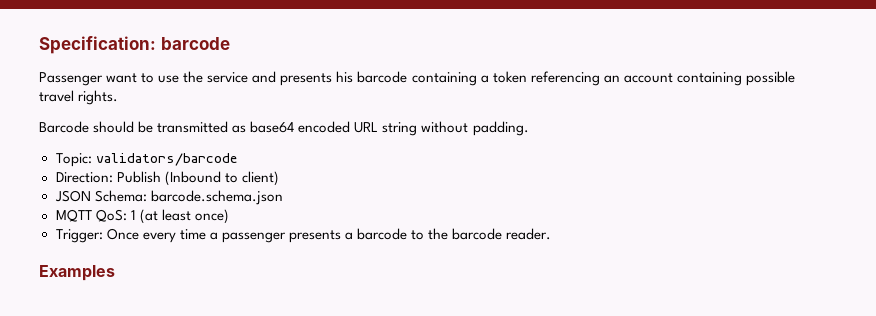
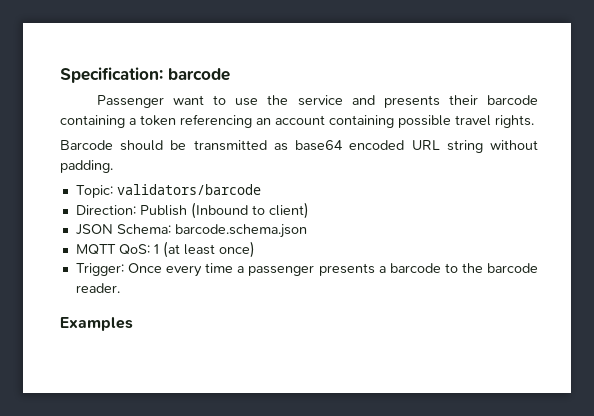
[336,71,354,83] his -> [448,95,478,105] their

